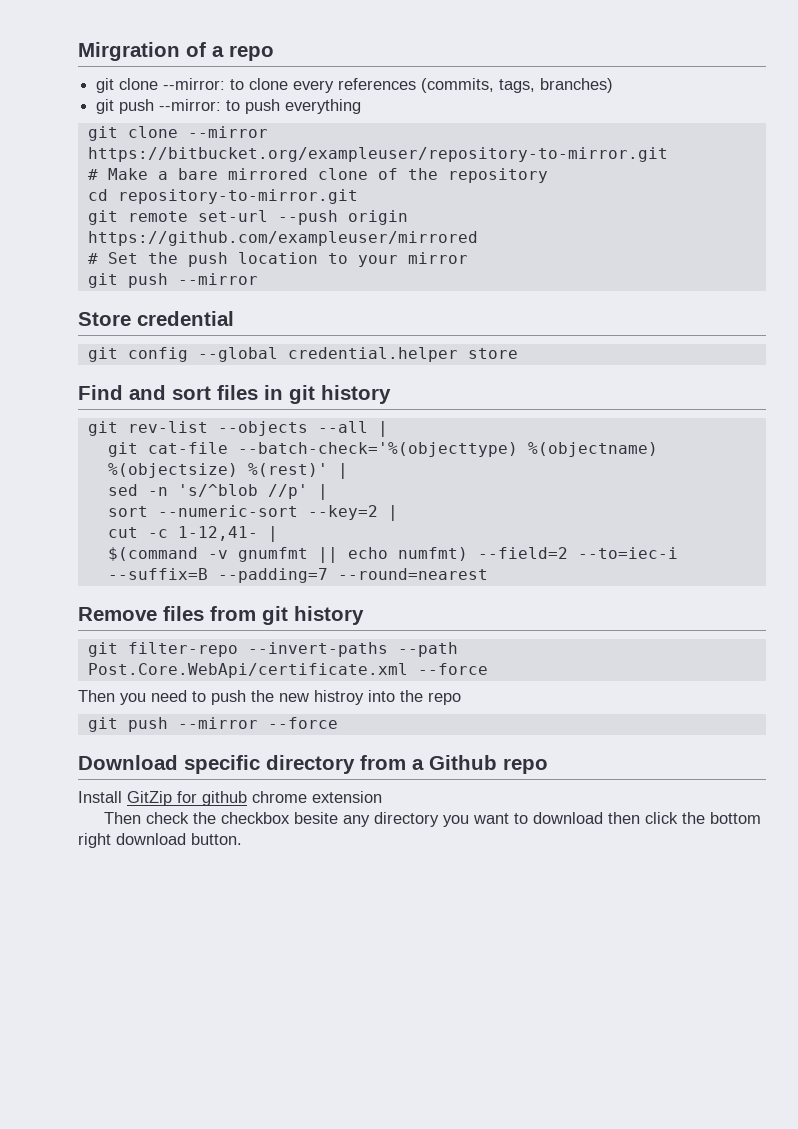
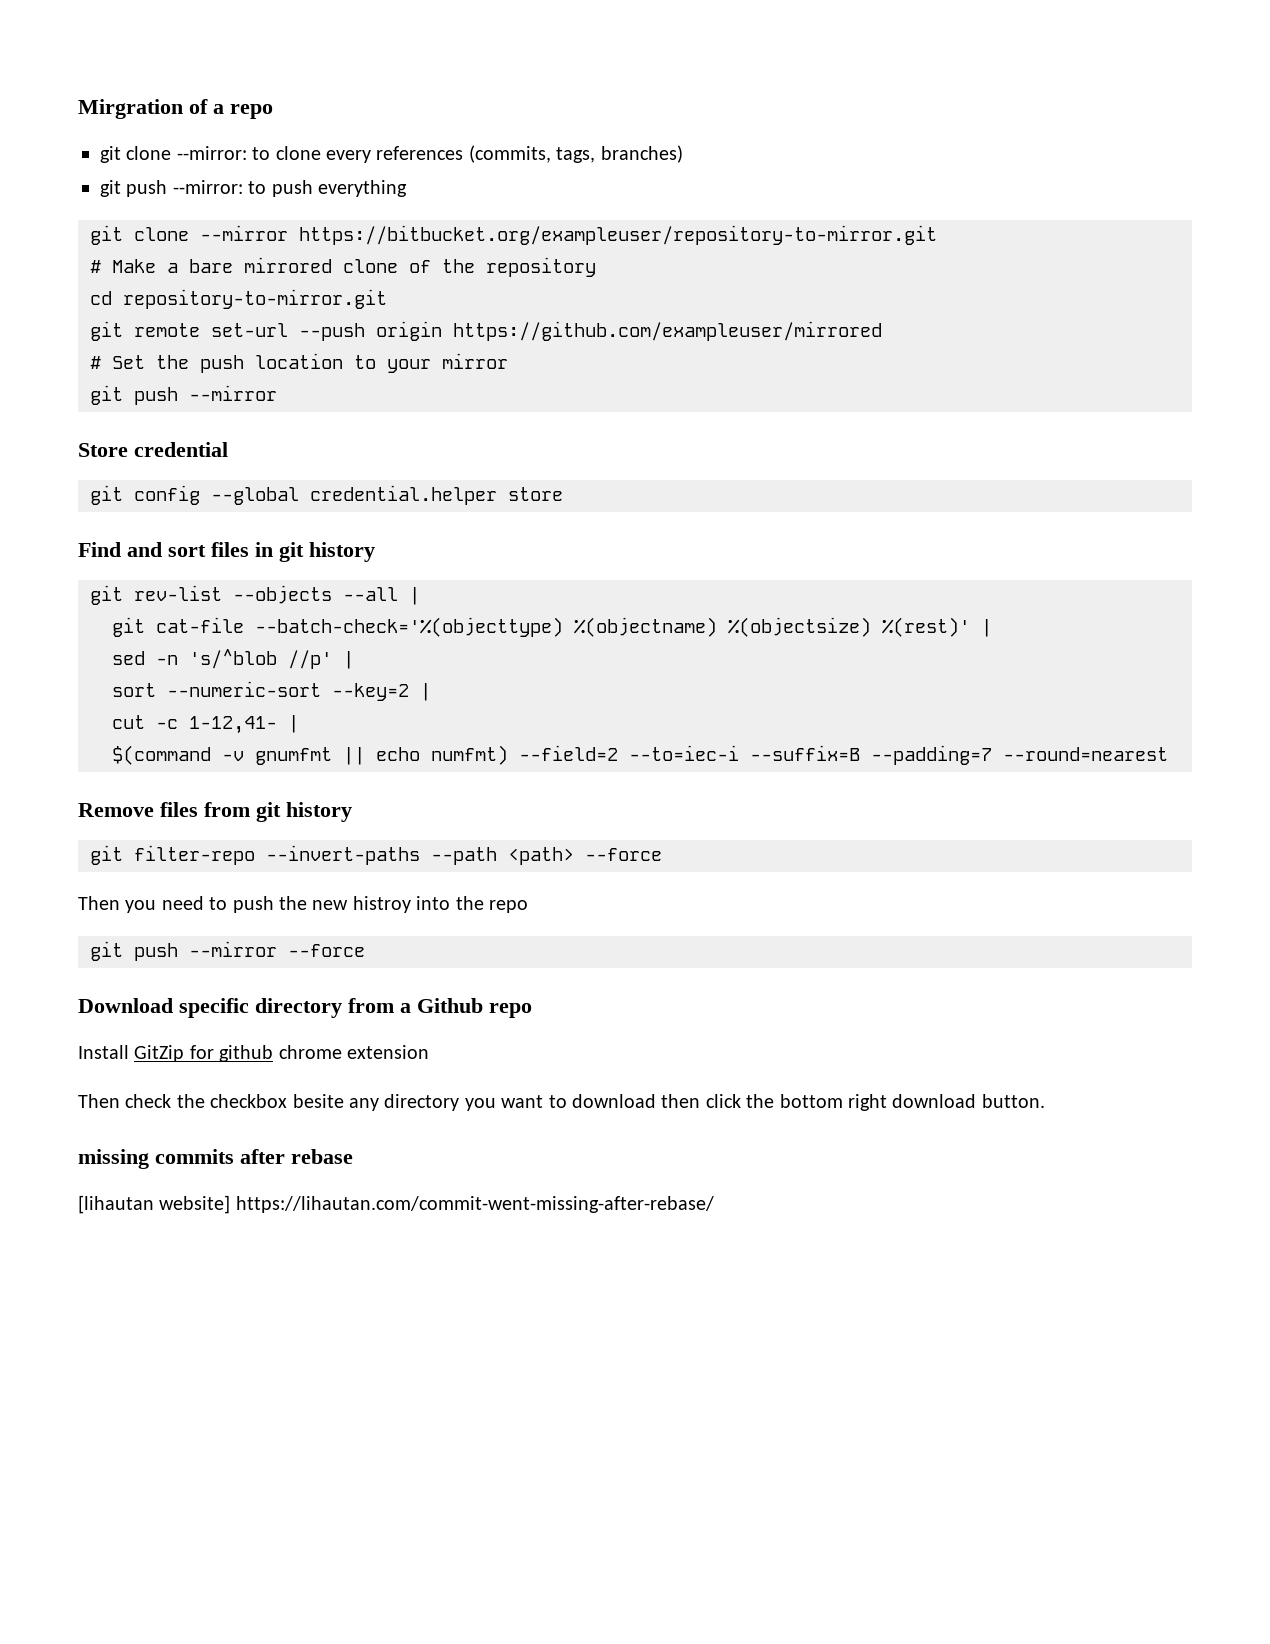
[87,663,408,678] Post.Core.WebApi/certificate.xml -> [508,847,574,865] <path>
(242, 839) none -> [78,1149,353,1169] [78,1195,714,1214] // missing commits after rebase // [lihautan website] https://lihautan.com/commit-went-missing-after-rebase/

